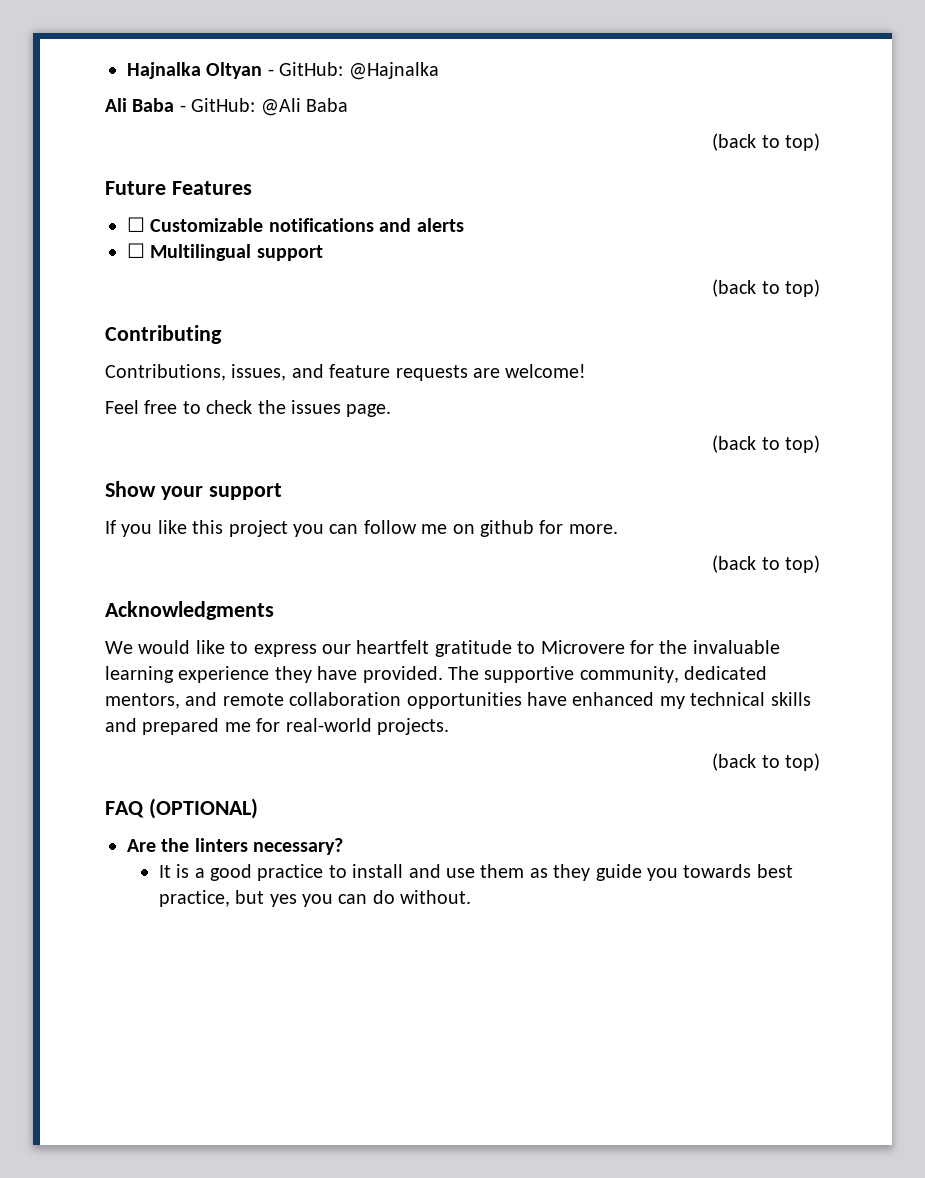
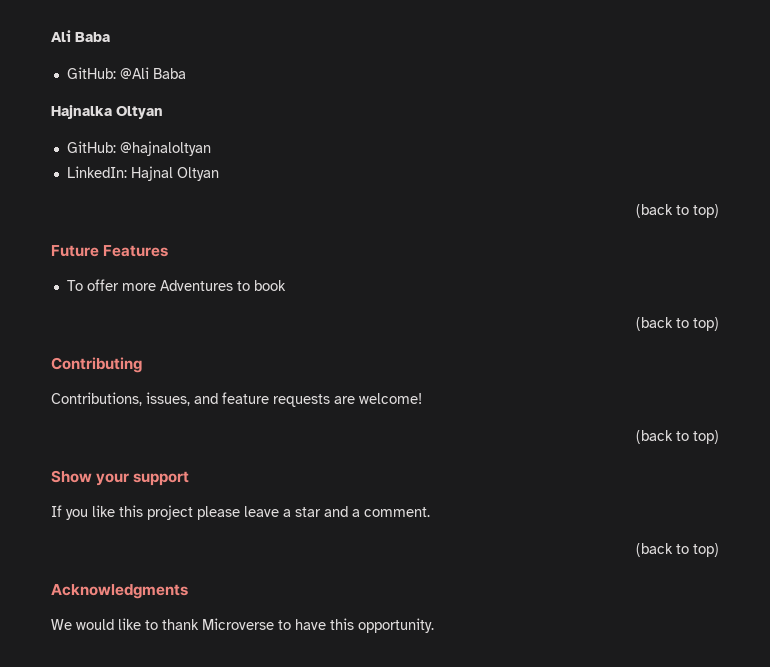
[127,62,439,80] Hajnalka Oltyan - GitHub: @Hajnalka // -> (51, 36) none
[179,105,186,112] - -> (110, 37) //
(348, 105) none -> [51,105,163,119] [66,141,211,156] [66,166,219,181] // Hajnalka Oltyan // GitHub: @hajnaloltyan // LinkedIn: Hajnal Oltyan
[127,217,464,232] [127,243,323,261] ☐ Customizable notifications and alerts // ☐ Multilingual support -> [66,279,286,291] To offer more Adventures to book
[105,400,392,417] // Feel free to check the issues page. -> (422, 398) none
[293,520,618,537] you can follow me on github for more. -> [197,506,430,520] please leave a star and a comment.
[253,640,780,657] [105,666,768,683] [105,692,811,709] [105,718,449,735] [712,753,820,771] [105,798,258,819] [127,838,344,855] [158,864,793,881] [158,890,472,907] express our heartfelt gratitude to Microvere for the invaluable learning experience they have provided. The supportive community, dedicated mentors, and remote collaboration opportunities have enhanced my technical skills and prepared me for real-world projects. // (back to top) // FAQ (OPTIONAL) // Are the linters necessary? // It is a good practice to install and use them as they guide you towards best practice, but yes you can do without. -> [162,618,434,633] thank Microverse to have this opportunity.

